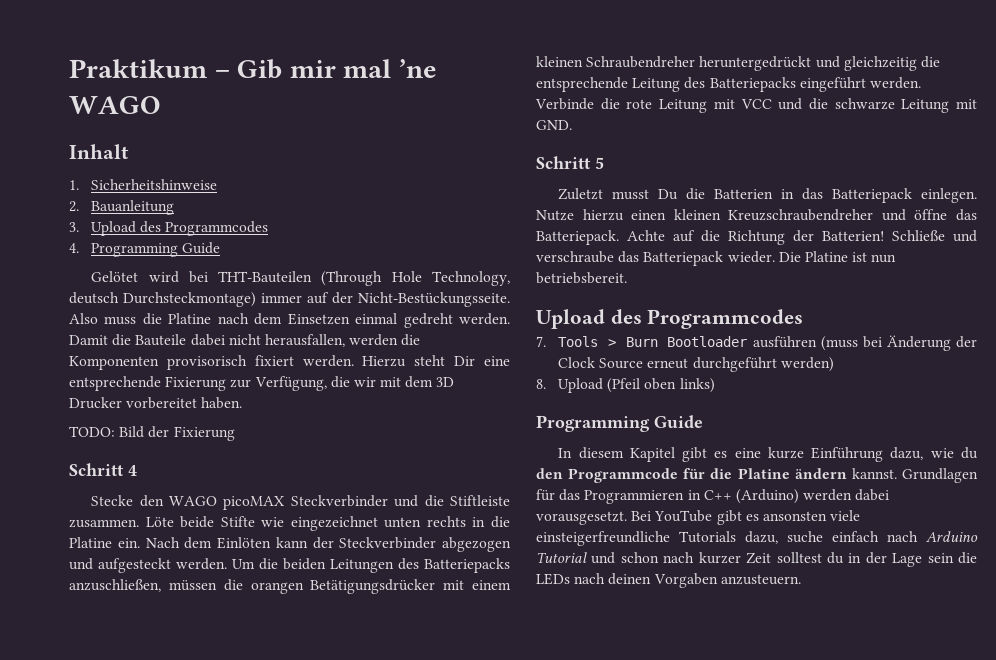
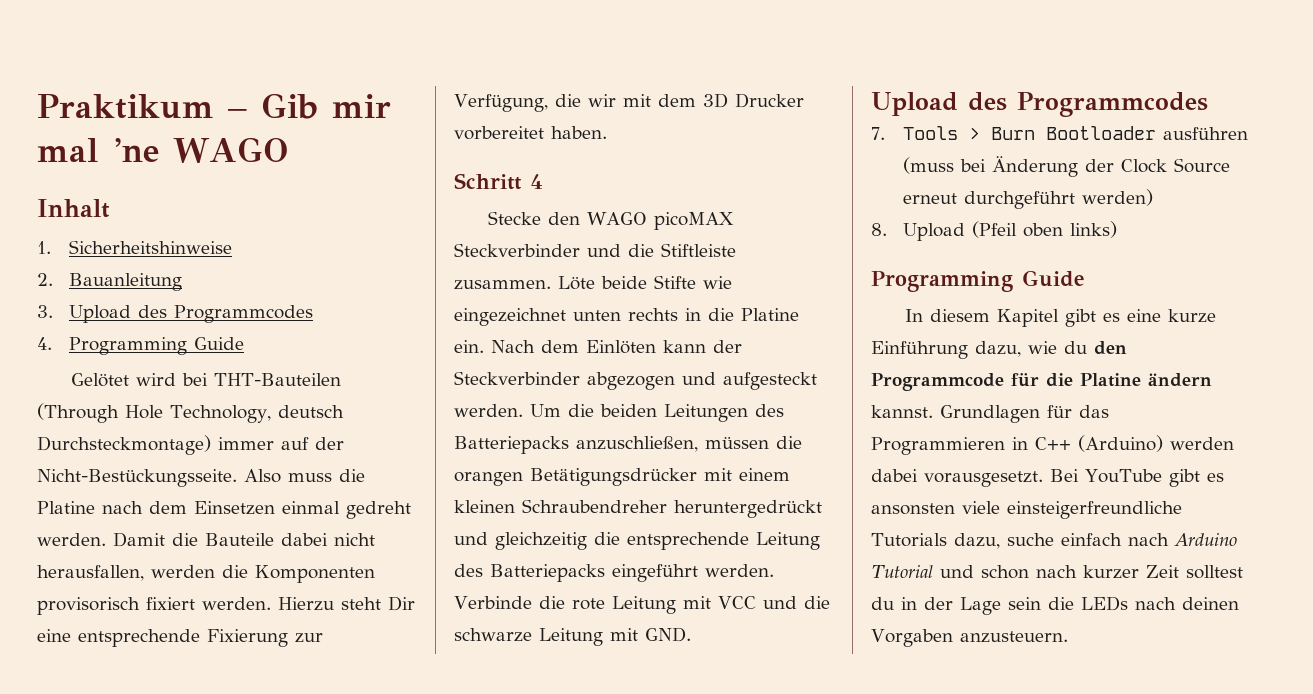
[69,426,235,441] // TODO: Bild der Fixierung -> (607, 132) none
[536,156,604,169] [558,188,977,203] [536,209,977,221] [536,230,977,245] [536,251,897,266] [536,272,627,284] // Schritt 5 // Zuletzt musst Du die Batterien in das Batteriepack einlegen. Nutze hierzu einen kleinen Kreuzschraubendreher und öffne das Batteriepack. Achte auf die Richtung der Batterien! Schließe und verschraube das Batteriepack wieder. Die Platine ist nun betriebsbereit. -> (691, 634) none

